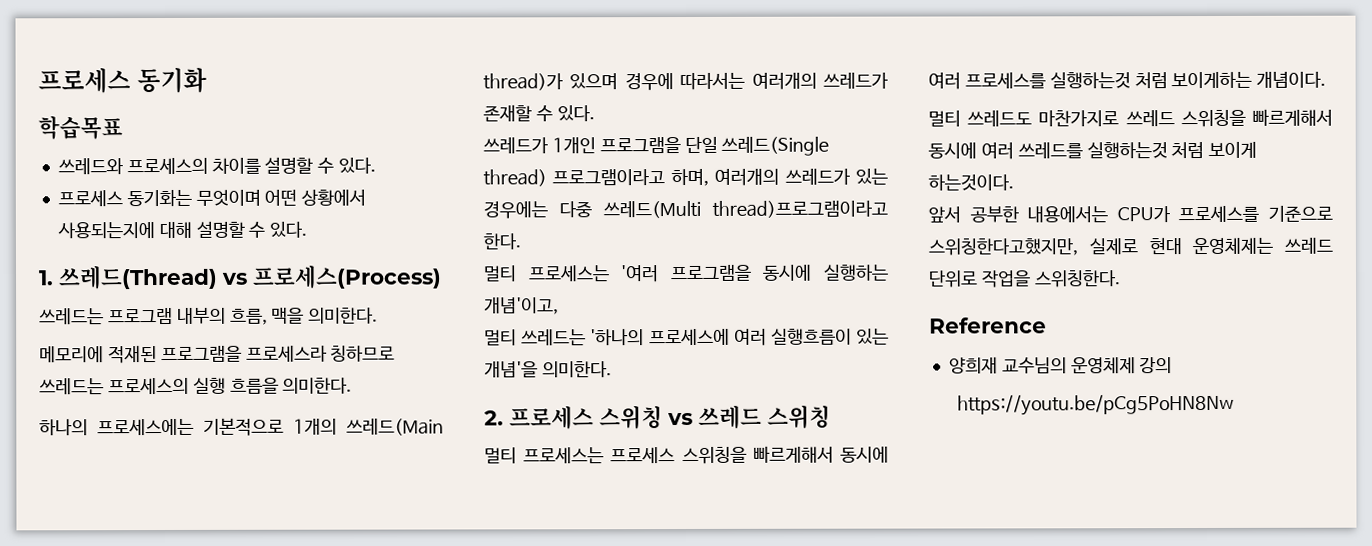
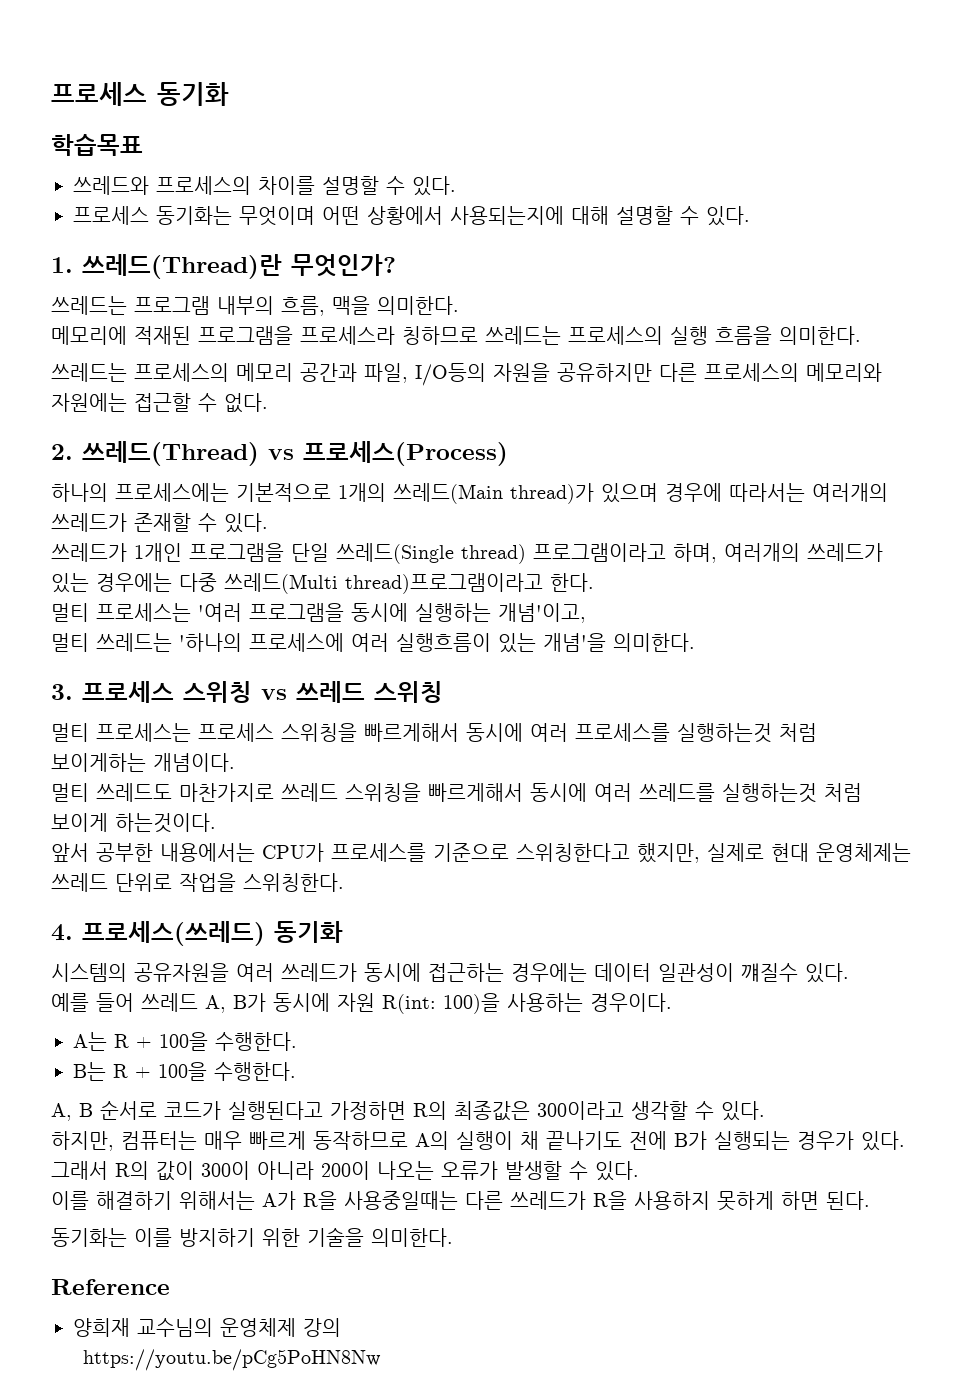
[58,265,442,290] 쓰레드(Thread) vs 프로세스(Process) -> [82,254,396,279] 쓰레드(Thread)란 무엇인가?
(353, 385) none -> [51,363,882,386] [51,393,268,413] [51,441,508,466] // 쓰레드는 프로세스의 메모리 공간과 파일, I/O등의 자원을 공유하지만 다른 프로세스의 메모리와 자원에는 접근할 수 없다. // 2. 쓰레드(Thread) vs 프로세스(Process)
[484,410,504,426] 2. -> [51,684,73,700] 3.
[928,238,1078,256] 스위칭한다고했지만, -> [516,843,700,863] 스위칭한다고 했지만,
(1121, 279) none -> [51,921,343,946] [51,963,849,983] [51,993,672,1014] [73,1032,297,1051] [73,1062,296,1081] [51,1100,765,1121] [51,1131,905,1151] [51,1161,639,1181] [51,1191,870,1211] [51,1227,453,1247] // 4. 프로세스(쓰레드) 동기화 // 시스템의 공유자원을 여러 쓰레드가 동시에 접근하는 경우에는 데이터 일관성이 꺠질수 있다. // 예를 들어 쓰레드 A, B가 동시에 자원 R(int: 100)을 사용하는 경우이다. // A는 R + 100을 수행한다. // B는 R + 100을 수행한다. // A, B 순서로 코드가 실행된다고 가정하면 R의 최종값은 300이라고 생각할 수 있다. // 하지만, 컴퓨터는 매우 빠르게 동작하므로 A의 실행이 채 끝나기도 전에 B가 실행되는 경우가 있다. 그래서 R의 값이 300이 아니라 200이 나오는 오류가 발생할 수 있다. // 이를 해결하기 위해서는 A가 R을 사용중일때는 다른 쓰레드가 R을 사용하지 못하게 하면 된다. // 동기화는 이를 방지하기 위한 기술을 의미한다.

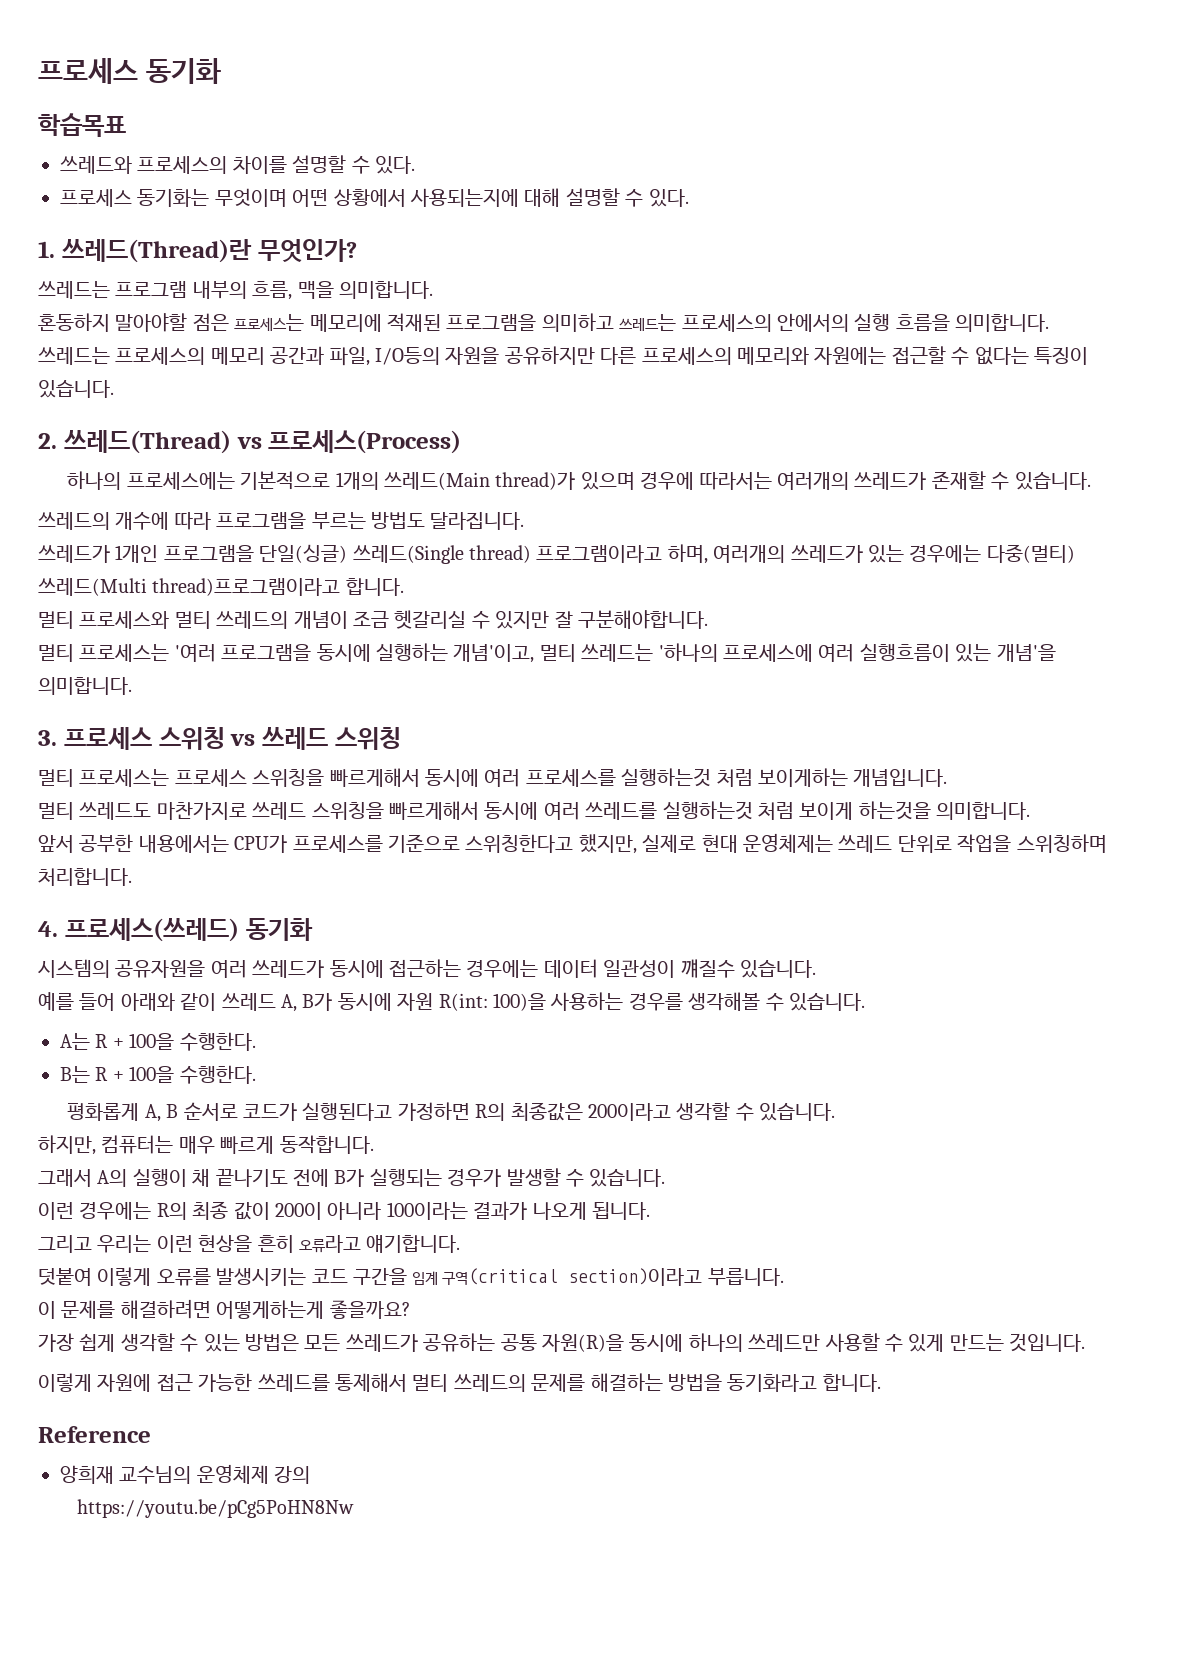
[377,296,459,315] 의미한다. // -> [339,281,433,299] [38,313,305,332] 의미합니다. // 혼동하지 말아야할 점은 프로세스는
[300,326,663,345] 프로세스라 칭하므로 쓰레드는 프로세스의 -> [541,313,849,332] 의미하고 쓰레드는 프로세스의 안에서의
[779,326,861,345] 의미한다. -> [955,314,1050,332] 의미합니다.
[224,393,268,413] 없다. -> [974,347,1088,365] [38,380,114,398] 없다는 특징이 있습니다.
[224,513,268,533] 있다. -> [1014,472,1091,490] [38,511,525,530] 있습니다. // 쓰레드의 개수에 따라 프로그램을 부르는 방법도 달라집니다.
[291,543,329,562] 단일 -> [259,544,348,563] 단일(싱글)
[179,573,217,592] 다중 -> [986,544,1075,563] 다중(멀티)
[550,573,594,592] 한다. -> [345,578,404,596] [38,610,708,629] 합니다. // 멀티 프로세스와 멀티 쓰레드의 개념이 조금 헷갈리실 수 있지만 잘 구분해야합니다.
(586, 613) // -> (535, 653) none
[613,633,695,652] 의미한다. -> [38,677,132,695] 의미합니다.
[153,753,235,772] 개념이다. -> [853,769,948,787] 개념입니다.
[115,813,216,833] 하는것이다. -> [858,801,1031,820] 하는것을 의미합니다.
[243,873,344,892] 스위칭한다. -> [1016,834,1107,853] [38,868,132,886] 스위칭하며 처리합니다.
[805,963,849,983] 있다. -> [739,960,816,978] 있습니다.
(134, 1002) none -> [120,993,217,1011] 아래와 같이
[590,993,672,1012] 경우이다. -> [628,992,865,1011] 경우를 생각해볼 수 있습니다.
(296, 1071) none -> [67,1103,140,1121] 평화롭게
[537,1101,765,1121] 300이라고 생각할 수 있다. -> [588,1102,836,1121] 200이라고 생각할 수 있습니다.
[313,1131,408,1150] 동작하므로 -> [279,1135,374,1154] [38,1169,92,1187] 동작합니다. // 그래서
[861,1131,905,1151] [51,1161,639,1181] [51,1191,870,1211] [51,1227,453,1247] 있다. 그래서 R의 값이 300이 아니라 200이 나오는 오류가 발생할 수 있다. // 이를 해결하기 위해서는 A가 R을 사용중일때는 다른 쓰레드가 R을 사용하지 못하게 하면 된다. // 동기화는 이를 방지하기 위한 기술을 의미한다. -> [506,1168,666,1187] [38,1201,650,1220] [38,1235,461,1253] [38,1267,784,1286] [38,1299,410,1319] [38,1333,1086,1352] [38,1373,881,1392] 발생할 수 있습니다. // 이런 경우에는 R의 최종 값이 200이 아니라 100이라는 결과가 나오게 됩니다. // 그리고 우리는 이런 현상을 흔히 오류라고 얘기합니다. // 덧붙여 이렇게 오류를 발생시키는 코드 구간을 임계 구역(critical section)이라고 부릅니다. // 이 문제를 해결하려면 어떻게하는게 좋을까요? // 가장 쉽게 생각할 수 있는 방법은 모든 쓰레드가 공유하는 공통 자원(R)을 동시에 하나의 쓰레드만 사용할 수 있게 만드는 것입니다. // 이렇게 자원에 접근 가능한 쓰레드를 통제해서 멀티 쓰레드의 문제를 해결하는 방법을 동기화라고 합니다.

